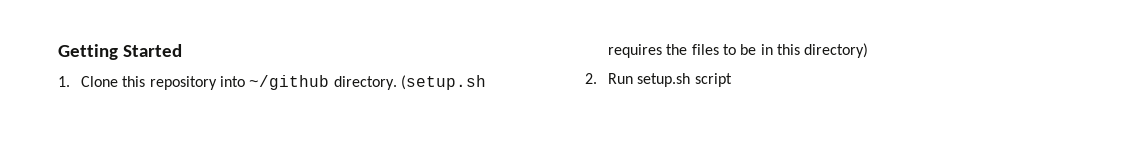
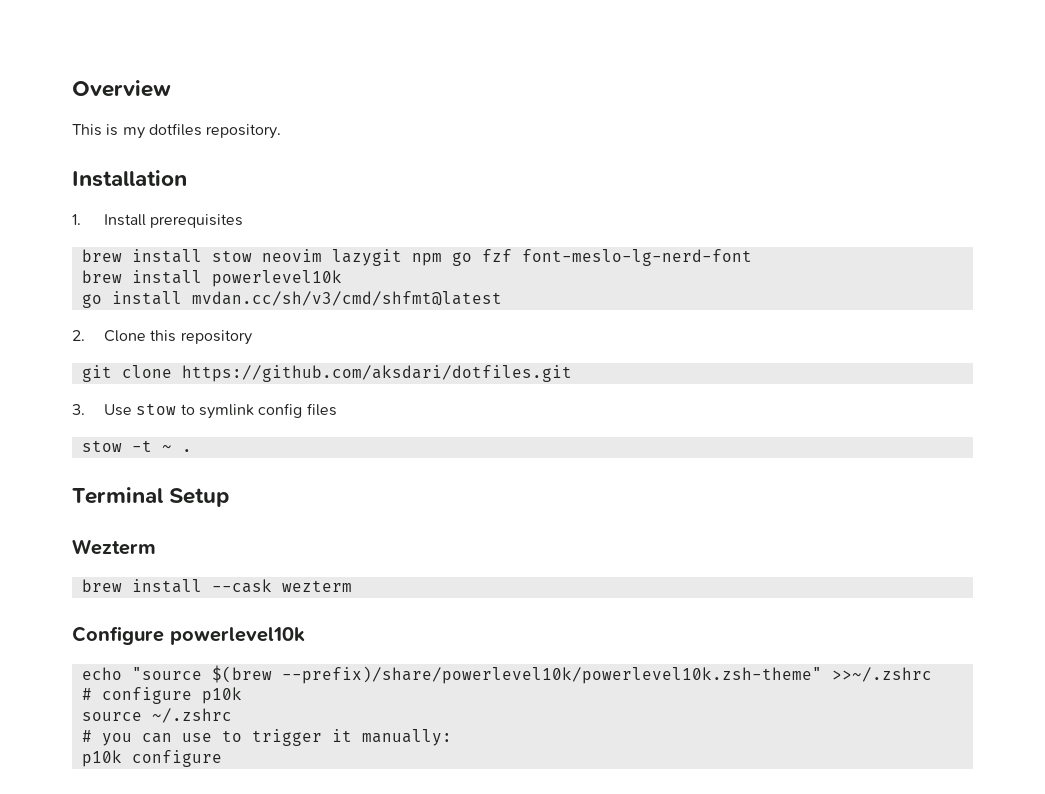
[58,44,182,60] [58,75,486,90] [608,43,869,58] [585,73,732,87] Getting Started // 1. Clone this repository into ~/github directory. (setup.sh requires the files to be in this directory) // 2. Run setup.sh script -> [72,80,171,97] [72,123,282,139] [72,170,187,187] [72,214,244,228] [81,249,752,266] [81,270,342,287] [81,291,502,308] [72,330,252,345] [81,365,572,382] [72,403,337,419] [81,440,192,452] [72,487,231,507] [72,539,156,555] [81,579,352,593] [72,626,305,645] [81,665,932,684] [81,687,242,704] [81,708,232,723] [81,729,452,746] [81,750,222,767] Overview // This is my dotfiles repository. // Installation // 1. Install prerequisites // brew install stow neovim lazygit npm go fzf font-meslo-lg-nerd-font // brew install powerlevel10k // go install mvdan.cc/sh/v3/cmd/shfmt@latest // 2. Clone this repository // git clone https://github.com/aksdari/dotfiles.git // 3. Use stow to symlink config files // stow -t ~ . // Terminal Setup // Wezterm // brew install --cask wezterm // Configure powerlevel10k // echo "source $(brew --prefix)/share/powerlevel10k/powerlevel10k.zsh-theme" >>~/.zshrc // # configure p10k // source ~/.zshrc // # you can use to trigger it manually: // p10k configure

